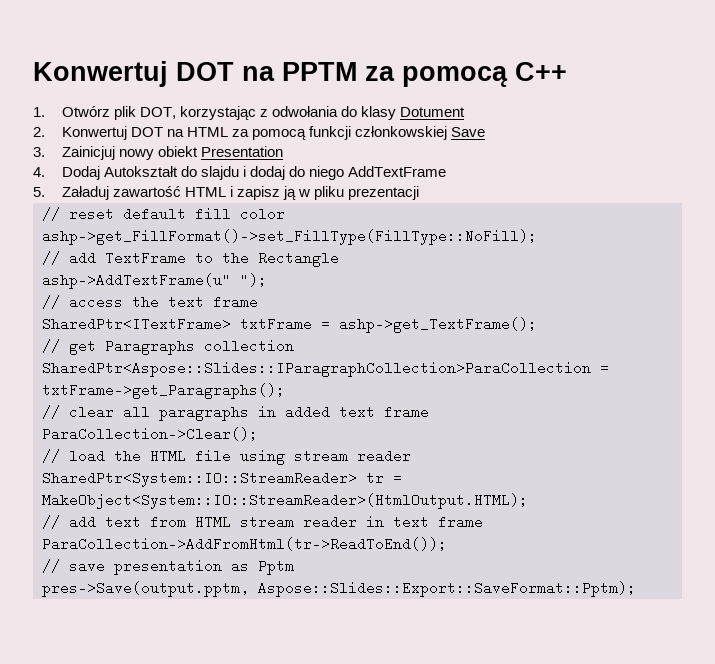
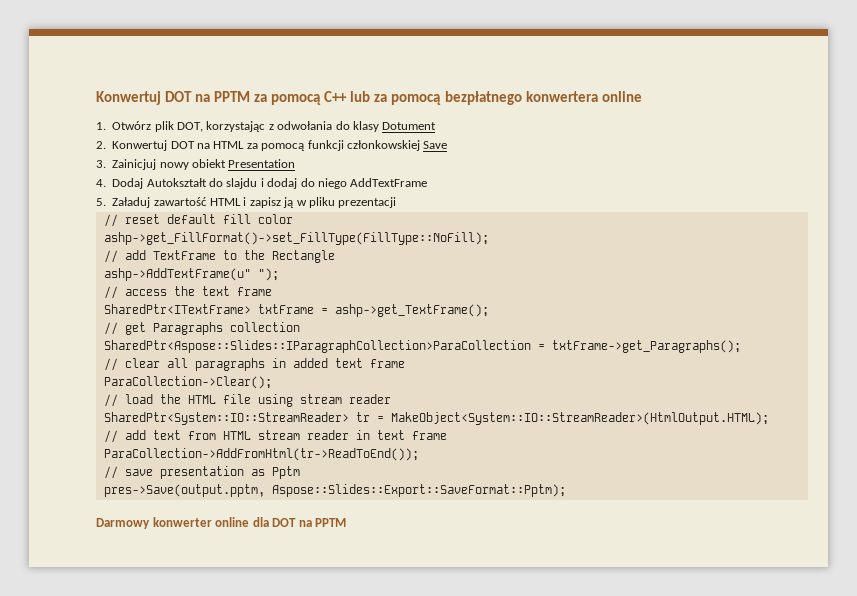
(567, 71) none -> [350,91,642,105] lub za pomocą bezpłatnego konwertera online
(636, 589) none -> [96,517,347,529] // Darmowy konwerter online dla DOT na PPTM

